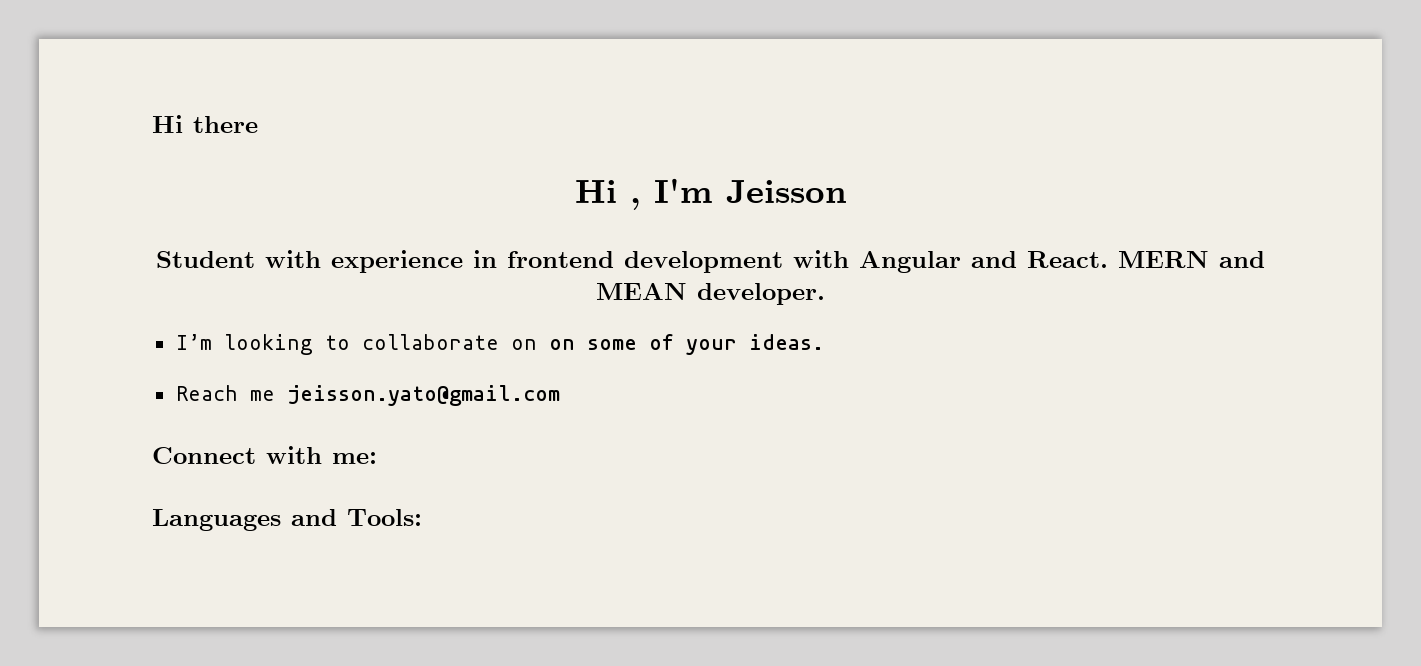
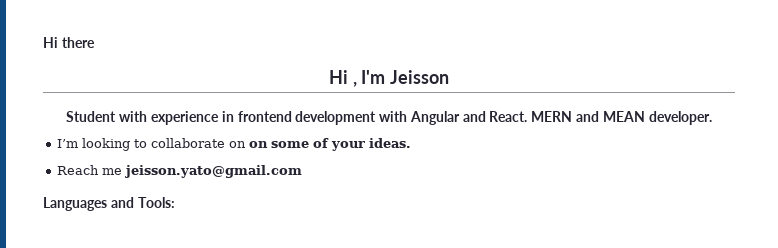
[152,446,377,464] // Connect with me: -> (302, 171) none

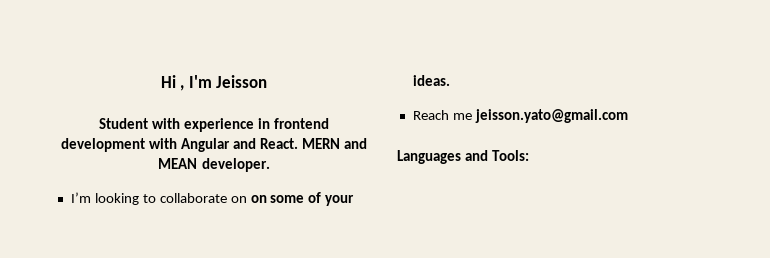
[43,37,95,48] [328,70,348,84] Hi there // Hi -> [160,75,176,88] Hi

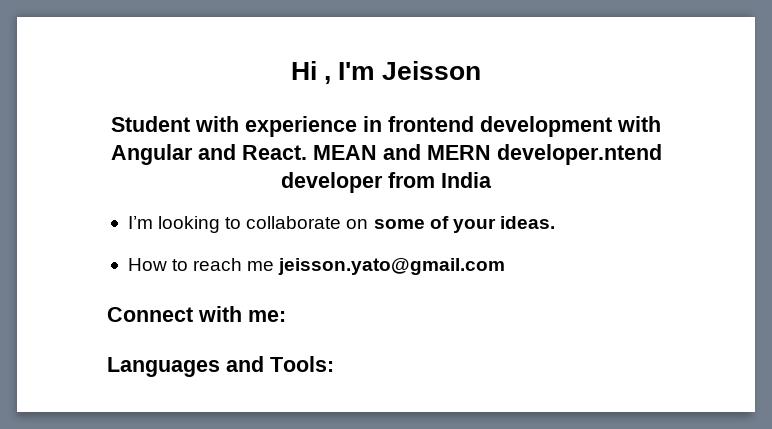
[302,138,368,149] [158,158,270,172] MERN and MEAN developer. -> [312,144,662,165] [281,172,492,193] MEAN and MERN developer.ntend developer from India
[250,195,267,203] on -> (369, 224) none
[412,110,449,120] Reach -> [127,258,243,271] How to reach
(628, 116) none -> [107,306,286,322] // Connect with me:

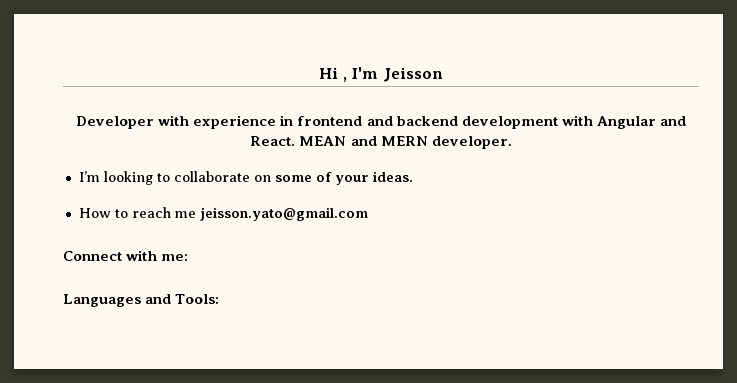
[111,116,190,132] Student -> [76,116,155,129] Developer
(474, 124) none -> [366,116,458,126] and backend
[496,144,662,165] [281,172,492,193] developer.ntend developer from India -> [431,136,512,149] developer.

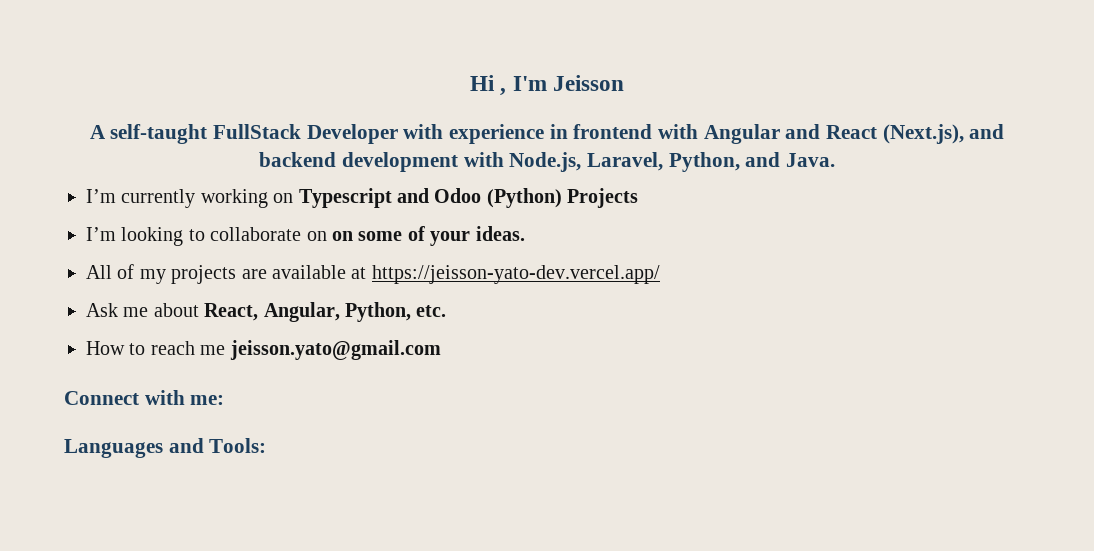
(443, 74) none -> [89,124,301,144] A self-taught FullStack
[366,115,686,129] [250,136,512,149] and backend development with Angular and React. MEAN and MERN developer. -> [658,124,1005,144] [259,152,835,172] [86,188,639,208] with Angular and React (Next.js), and backend development with Node.js, Laravel, Python, and Java. // I’m currently working on Typescript and Odoo (Python) Projects
(271, 178) none -> [332,231,353,241] on
(413, 176) none -> [86,264,660,284] [86,302,447,322] // All of my projects are available at https://jeisson-yato-dev.vercel.app/ // Ask me about React, Angular, Python, etc.

